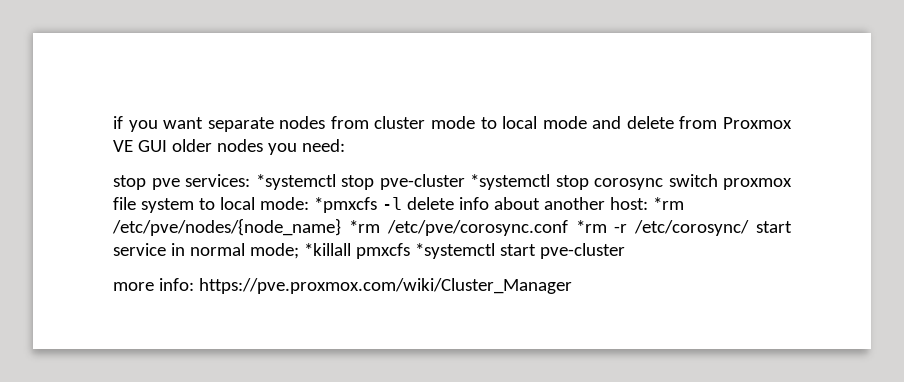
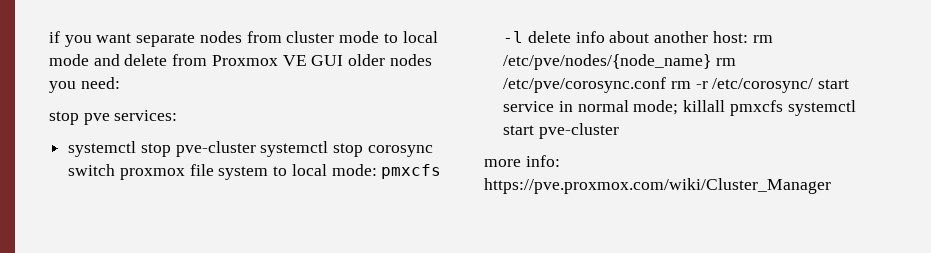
[255,174,336,190] *systemctl -> [68,141,137,157] // systemctl
[470,174,550,190] *systemctl -> [260,141,329,157] systemctl
[313,197,377,213] *pmxcfs -> [381,164,442,179] pmxcfs
[652,197,684,210] [112,218,607,236] *rm /etc/pve/nodes/{node_name} *rm /etc/pve/corosync.conf *rm -> [752,35,773,43] [503,54,736,70] [503,77,691,93] rm /etc/pve/nodes/{node_name} rm /etc/pve/corosync.conf rm
[303,243,495,259] *killall pmxcfs *systemctl -> [683,100,856,116] killall pmxcfs systemctl

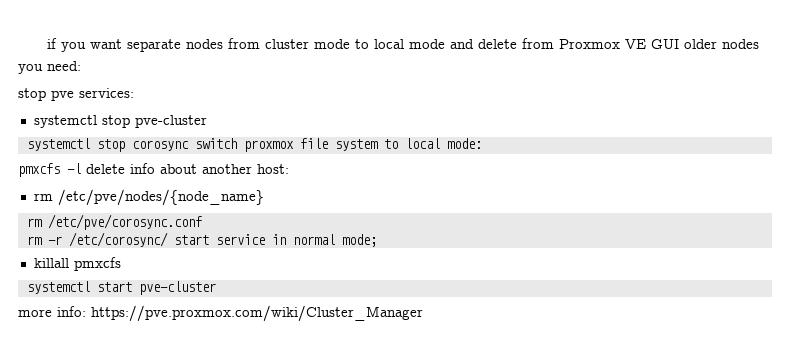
(256, 149) none -> (207, 121) //
(377, 170) none -> (482, 143) //
(748, 37) none -> (289, 169) //
(712, 62) none -> (264, 197) //
(667, 85) none -> (202, 222) //
(679, 107) none -> (377, 240) //
(783, 108) none -> (121, 264) //

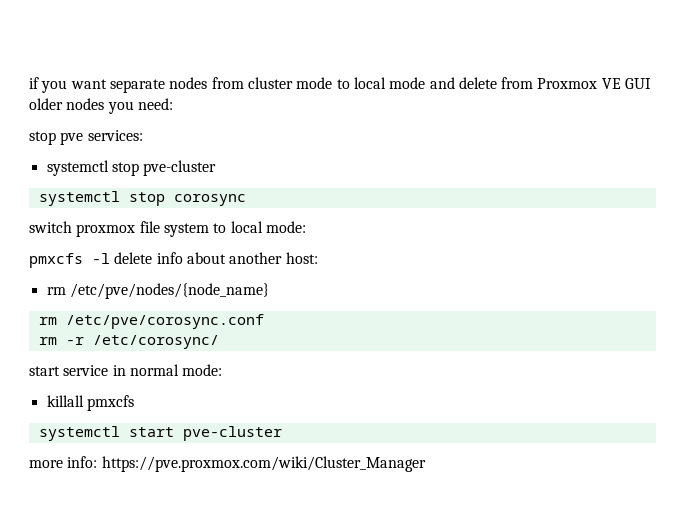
(189, 145) none -> (246, 200) //
(168, 239) none -> (219, 342) //
[341,234,377,247] mode; -> [182,364,223,376] mode:

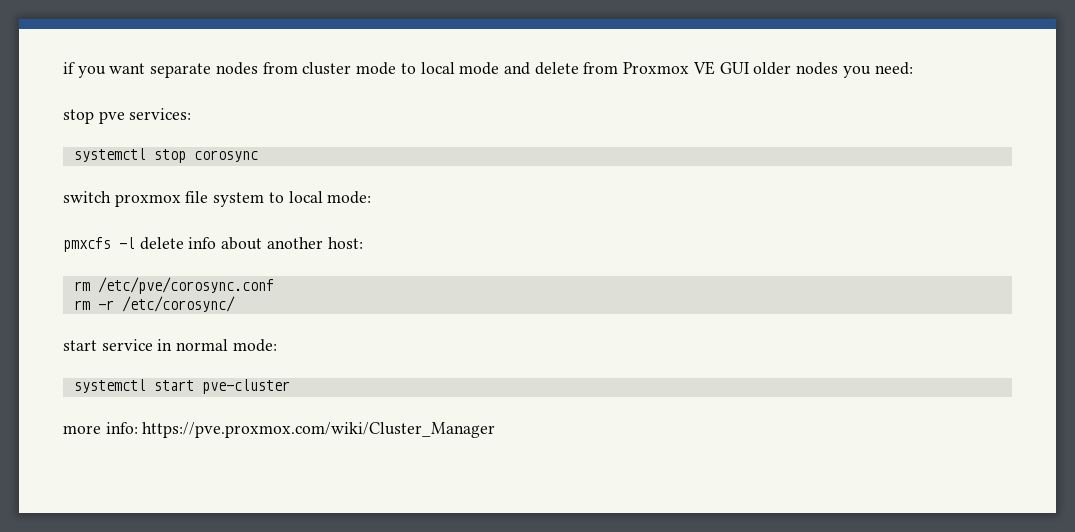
[46,160,217,176] // systemctl stop pve-cluster -> (192, 114) none
[46,283,269,299] // rm /etc/pve/nodes/{node_name} -> (363, 243) none
[46,395,134,411] // killall pmxcfs -> (277, 345) none

